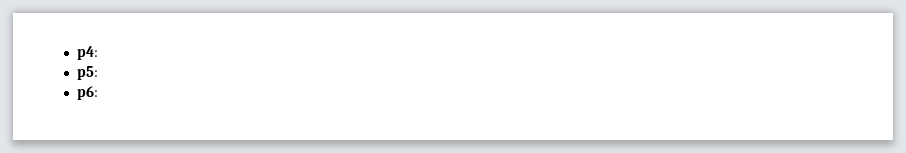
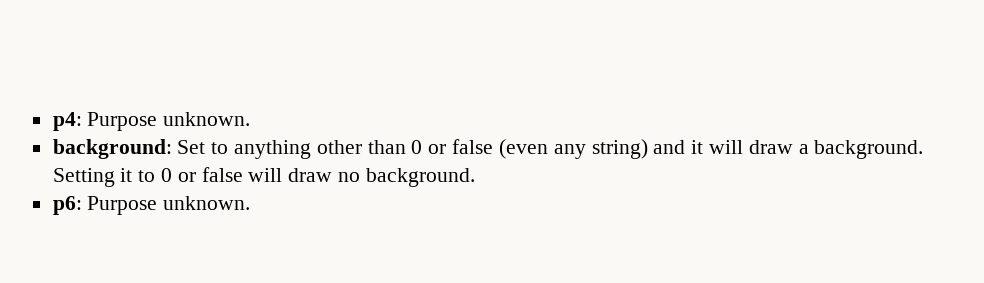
[76,66,98,80] // p5: -> [87,112,251,131] [52,139,924,159] [52,167,475,187] Purpose unknown. // background: Set to anything other than 0 or false (even any string) and it will draw a background. Setting it to 0 or false will draw no background.
(98, 93) none -> [87,196,251,215] Purpose unknown.

